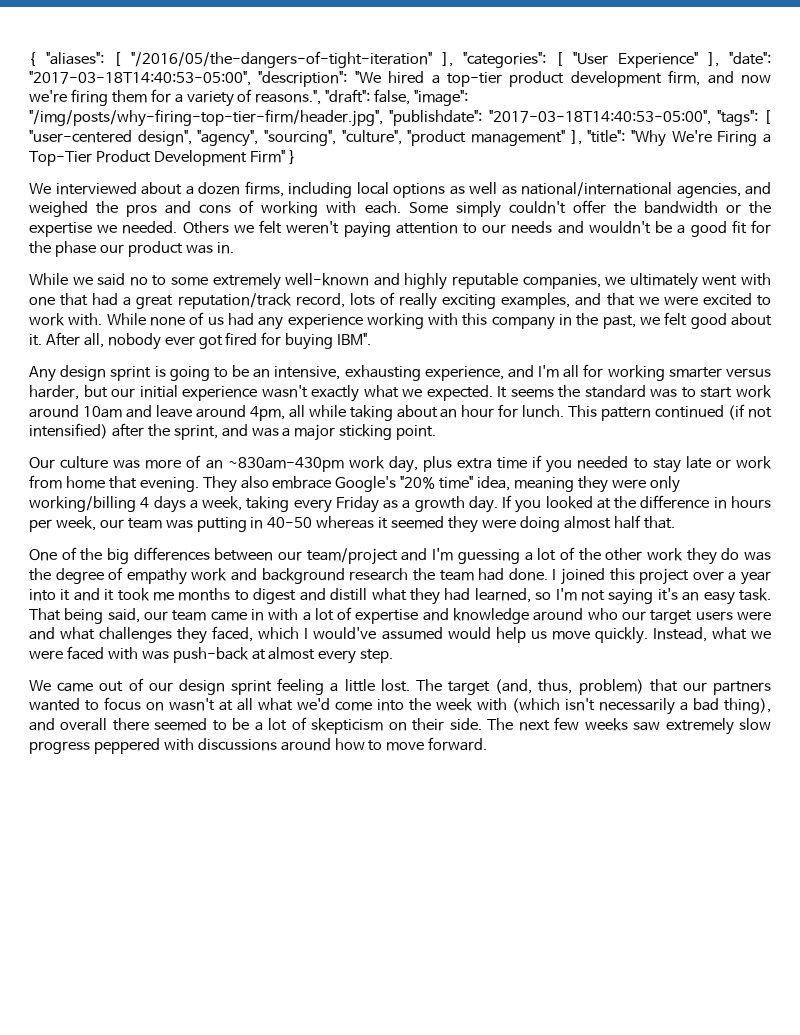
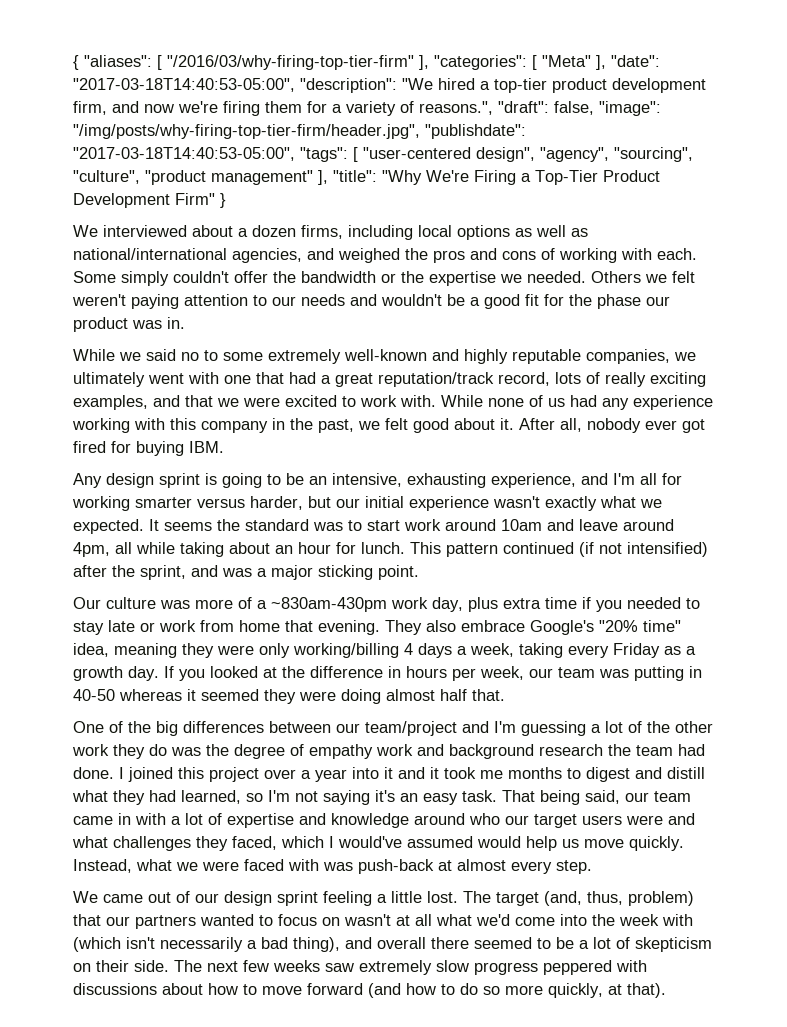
[131,51,432,68] "/2016/05/the-dangers-of-tight-iteration" -> [167,55,414,70] "/2016/03/why-firing-top-tier-firm"
[573,52,698,68] "User Experience" -> [542,55,591,67] "Meta"
[337,333,372,345] IBM". -> [189,441,224,453] IBM.
[205,460,223,469] an -> [257,600,267,609] a
[280,738,331,751] around -> [162,983,203,995] about
[428,737,488,751] forward. -> [307,983,666,998] forward (and how to do so more quickly, at that).

